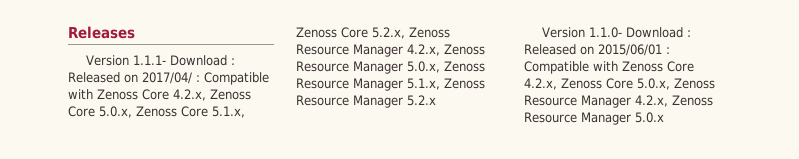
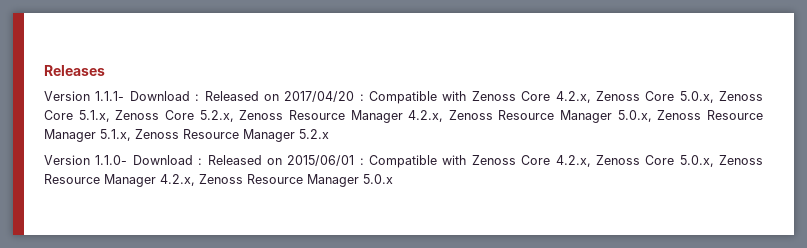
[142,72,192,84] 2017/04/ -> [284,91,355,102] 2017/04/20

